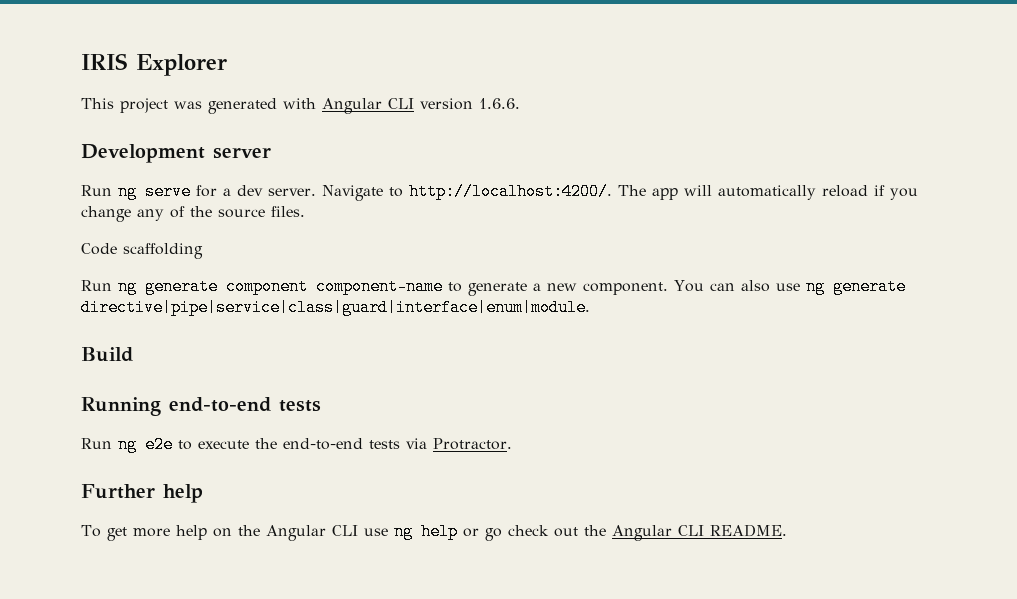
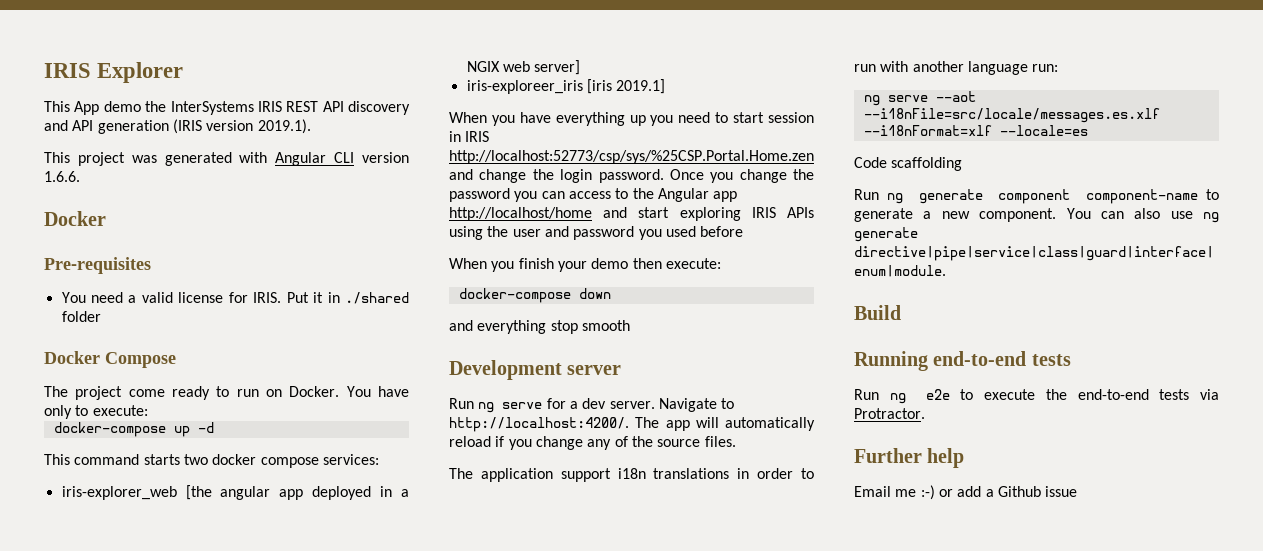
(227, 65) none -> [44,101,410,115] [44,119,311,134] // This App demo the InterSystems IRIS REST API discovery and API generation (IRIS version 2019.1).
(520, 103) none -> [44,211,106,226] [44,257,151,274] [61,292,409,304] [61,311,101,322] [44,351,176,368] [44,386,409,400] [44,405,148,419] [53,422,214,437] [44,454,379,468] [61,485,409,500] [466,60,581,75] [466,79,666,94] [449,112,814,126] [449,131,490,142] [449,150,814,164] [449,169,814,183] [449,188,738,202] [449,207,814,221] [449,226,744,240] [449,258,721,272] [458,288,611,303] [449,320,630,334] // Docker // Pre-requisites // You need a valid license for IRIS. Put it in ./shared folder // Docker Compose // The project come ready to run on Docker. You have only to execute: // docker-compose up -d // This command starts two docker compose services: // iris-explorer_web [the angular app deployed in a NGIX web server] // iris-exploreer_iris [iris 2019.1] // When you have everything up you need to start session in IRIS http://localhost:52773/csp/sys/%25CSP.Portal.Home.zen and change the login password. Once you change the password you can access to the Angular app http://localhost/home and start exploring IRIS APIs using the user and password you used before // When you finish your demo then execute: // docker-compose down // and everything stop smooth
(305, 211) none -> [449,468,814,482] [854,61,1059,75] [863,91,976,106] [863,108,1160,123] [863,125,1088,136] // The application support i18n translations in order to run with another language run: // ng serve --aot --i18nFile=src/locale/messages.es.xlf --i18nFormat=xlf --locale=es
[81,523,787,541] To get more help on the Angular CLI use ng help or go check out the Angular CLI README. -> [854,485,1078,500] Email me :-) or add a Github issue

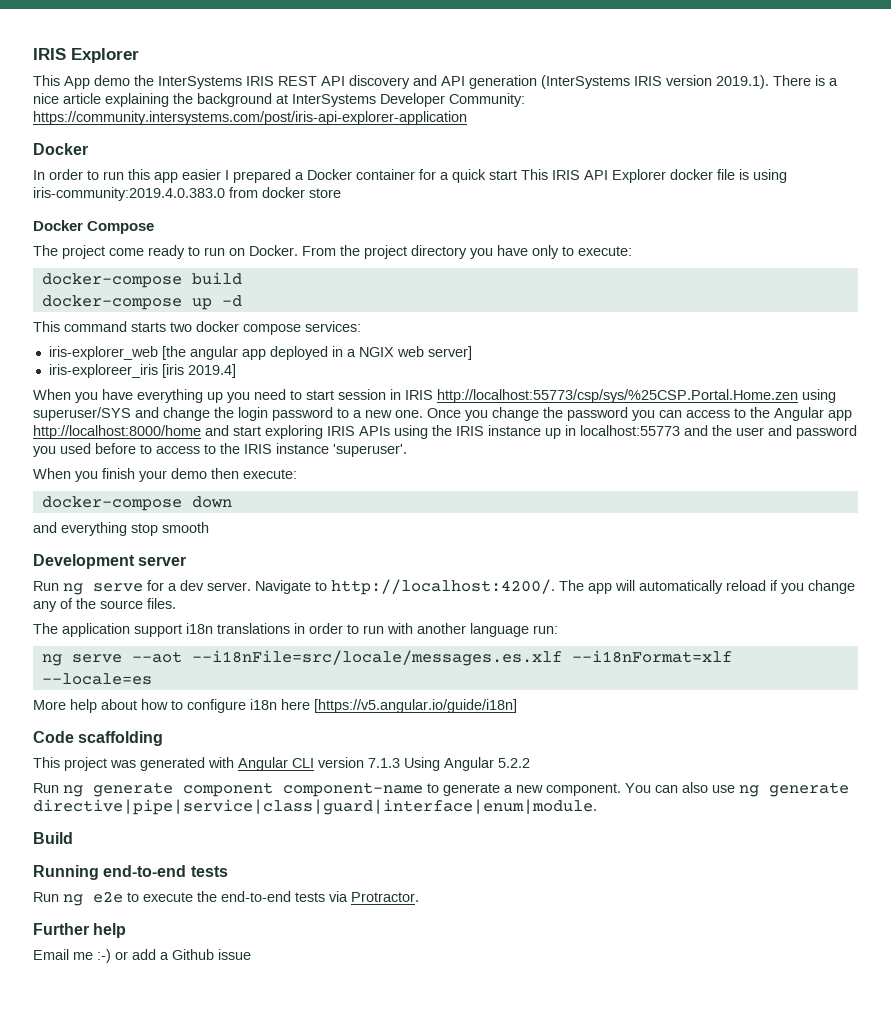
[172,119,202,134] (IRIS -> [541,75,662,89] (InterSystems IRIS
[44,152,409,166] [44,171,80,182] [44,211,106,226] [44,257,151,274] [61,292,409,304] [61,311,101,322] // This project was generated with Angular CLI version 1.6.6. // Docker // Pre-requisites // You need a valid license for IRIS. Put it in ./shared folder -> [773,75,838,86] [33,93,525,107] [33,111,467,125] [33,143,88,155] [33,169,787,183] [33,187,341,201] There is a nice article explaining the background at InterSystems Developer Community: https://community.intersystems.com/post/iris-api-explorer-application // Docker // In order to run this app easier I prepared a Docker container for a quick start This IRIS API Explorer docker file is using iris-community:2019.4.0.383.0 from docker store
[346,386,371,397] You -> [302,245,493,259] From the project directory you
(148, 410) none -> [41,272,242,288] // docker-compose build
[616,79,666,94] 2019.1] -> [187,364,236,378] 2019.4]
[449,150,814,164] http://localhost:52773/csp/sys/%25CSP.Portal.Home.zen -> [437,389,836,403] [33,407,131,421] http://localhost:55773/csp/sys/%25CSP.Portal.Home.zen using superuser/SYS
[598,169,664,183] password. -> [272,407,423,421] password to a new one.
[449,207,592,221] http://localhost/home -> [33,425,201,439] http://localhost:8000/home
(509, 231) none -> [456,425,732,439] IRIS instance up in localhost:55773 and the
(744, 231) none -> [140,443,407,457] to access to the IRIS instance 'superuser'.
[854,157,963,171] Code scaffolding -> [33,699,517,713] [33,731,164,746] [33,757,530,771] More help about how to configure i18n here [https://v5.angular.io/guide/i18n] // Code scaffolding // This project was generated with Angular CLI version 7.1.3 Using Angular 5.2.2

